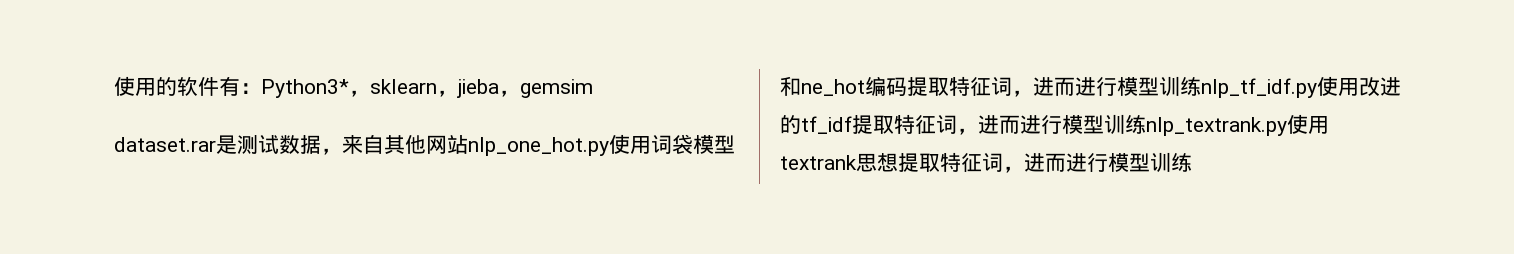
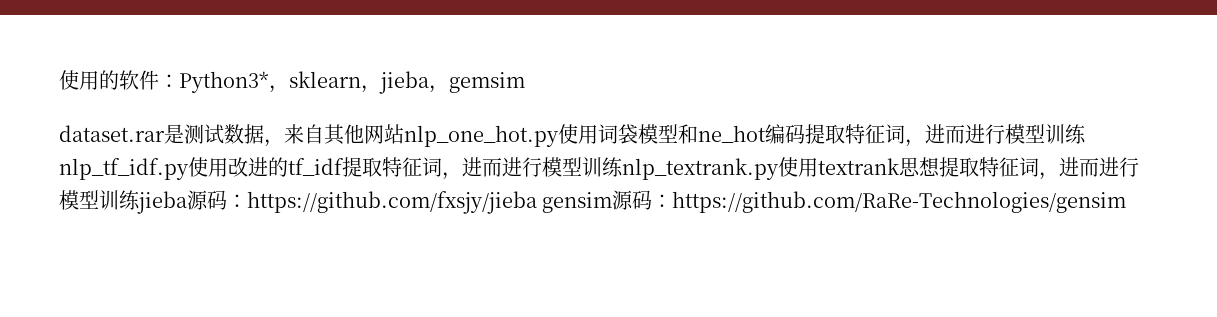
[219,76,240,96] 有 -> (159, 80) none
(1192, 162) none -> [137,190,1127,214] jieba源码：https://github.com/fxsjy/jieba gensim源码：https://github.com/RaRe-Technologies/gensim

